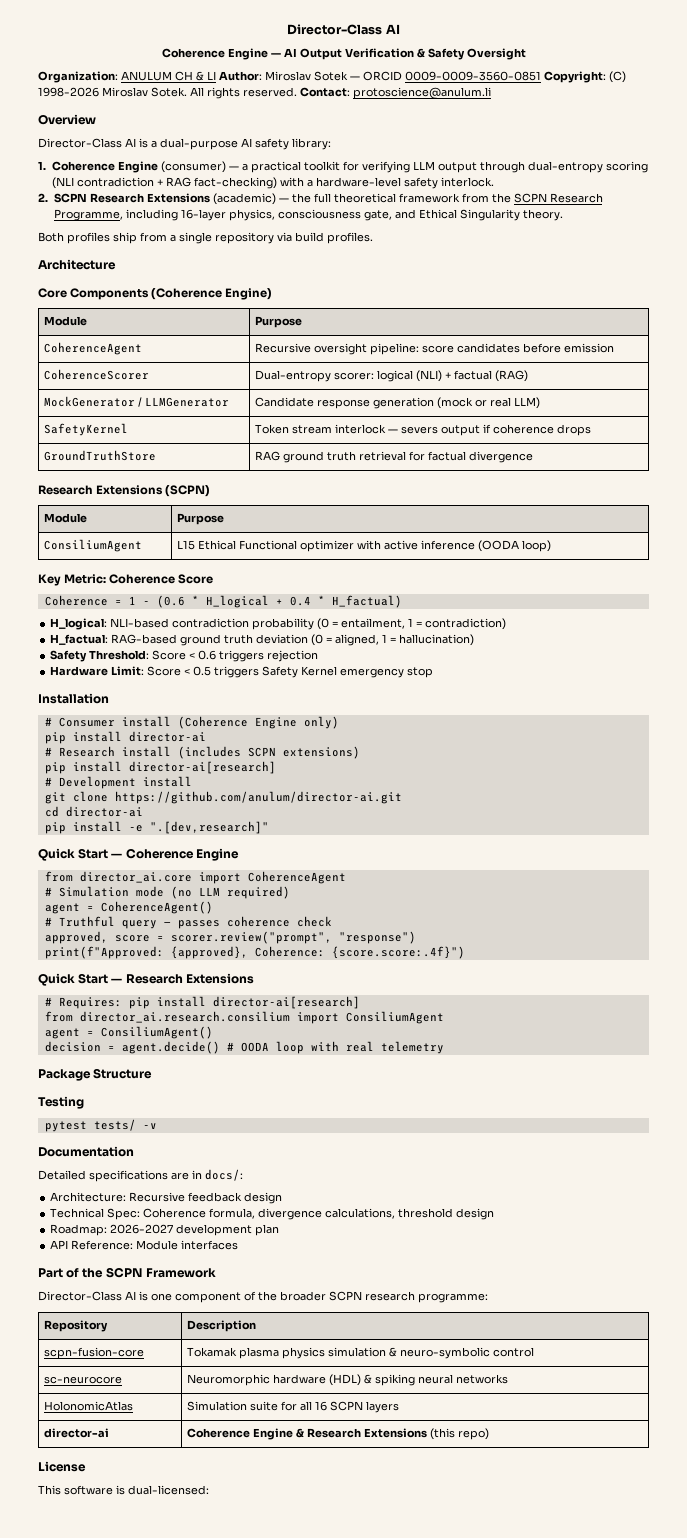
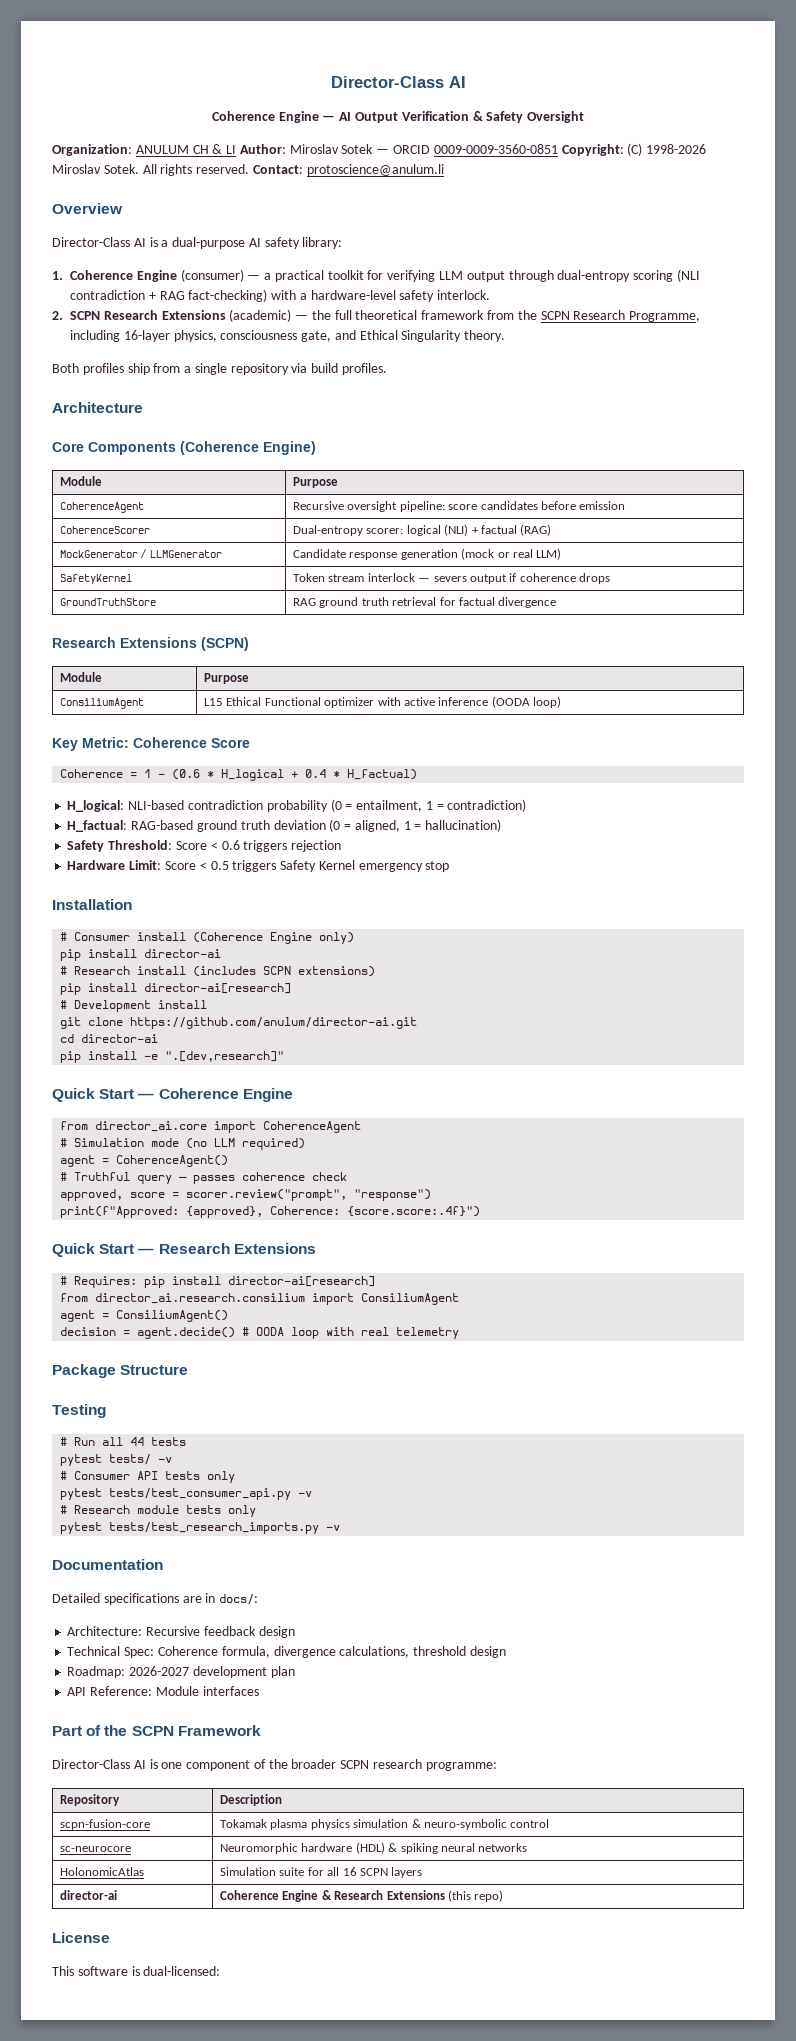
[44,1119,136,1132] pytest tests/ -> [60,1437,187,1446] [60,1454,173,1466] [60,1471,236,1483] [60,1488,313,1500] [60,1505,257,1517] [60,1522,320,1534] # Run all 44 tests // pytest tests/ -v // # Consumer API tests only // pytest tests/test_consumer_api.py -v // # Research module tests only // pytest tests/test_research_imports.py

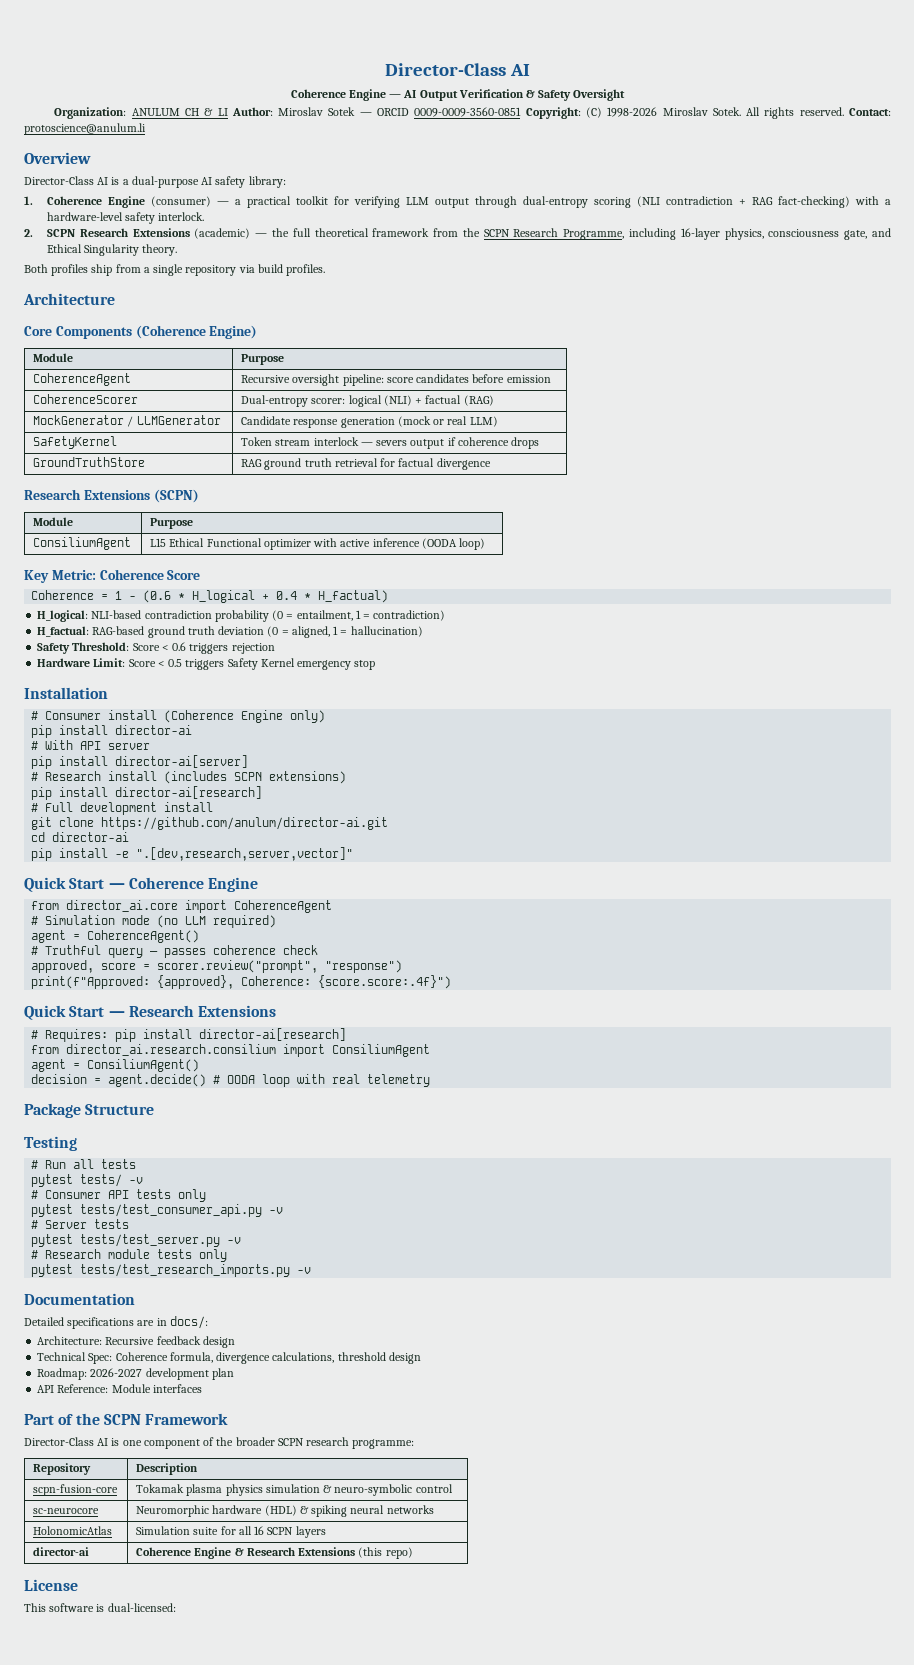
(222, 953) none -> [31,740,151,750] [31,755,249,769] // # With API server // pip install director-ai[server]
[74,1000,152,1012] Development -> [45,802,158,815] Full development
[165,1051,285,1062] ".[dev,research]" -> [136,847,354,861] ".[dev,research,server,vector]"
[130,1437,145,1446] 44 -> (95, 1164) none
(313, 1494) none -> [31,1219,130,1229] [31,1234,242,1247] // # Server tests // pytest tests/test_server.py -v

